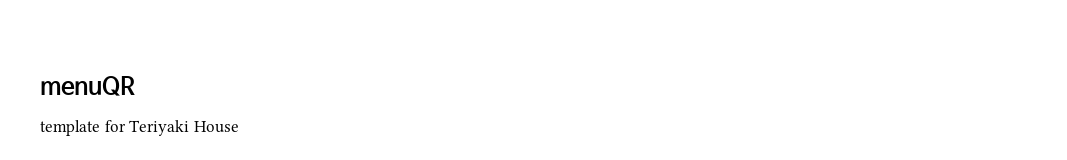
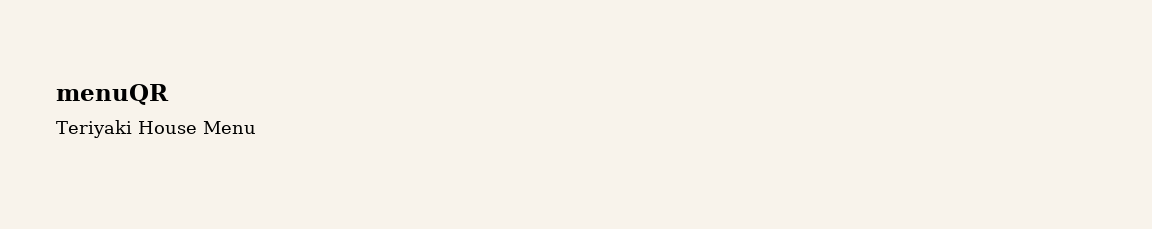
[40,120,126,136] template for -> (169, 94) none
(239, 127) none -> [202,121,256,134] Menu

